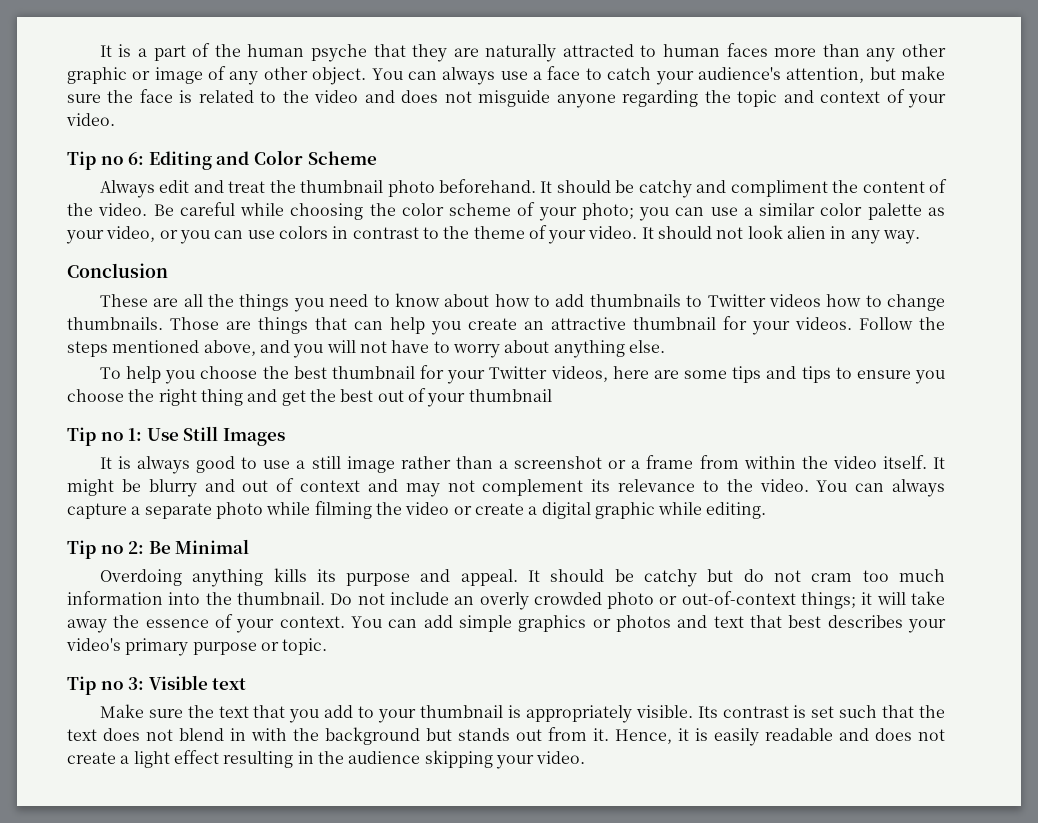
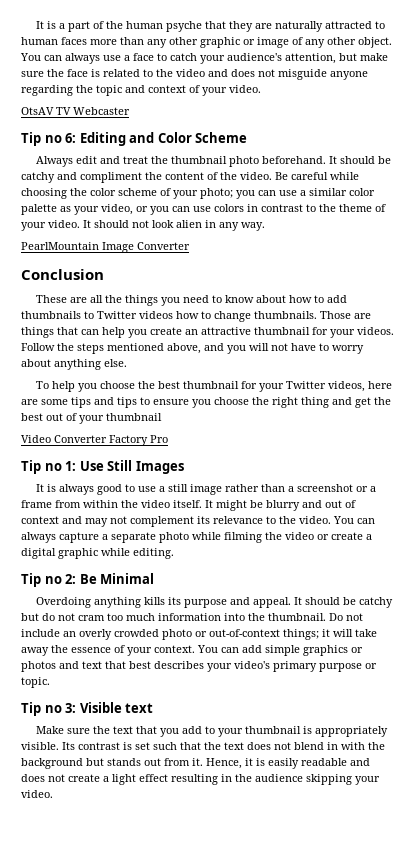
(115, 119) none -> [21,107,130,115] // OtsAV TV Webcaster
(921, 237) none -> [21,242,190,253] // PearlMountain Image Converter
(552, 395) none -> [21,435,168,446] // Video Converter Factory Pro

